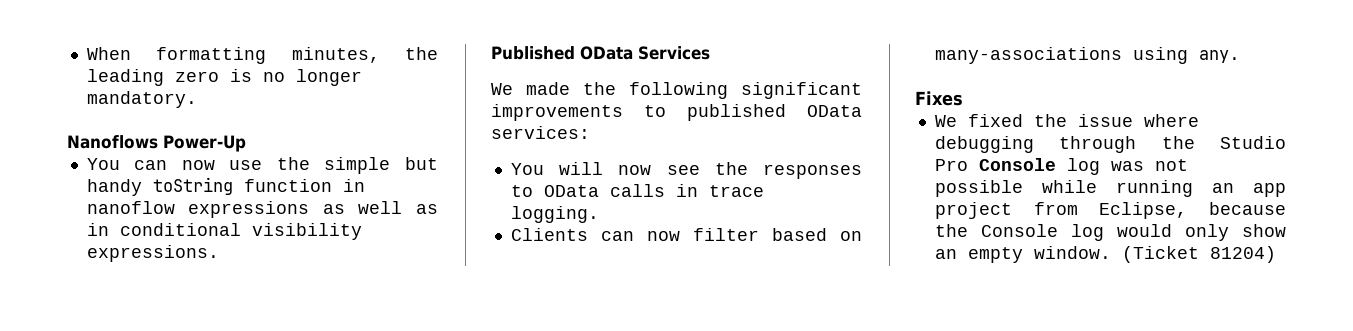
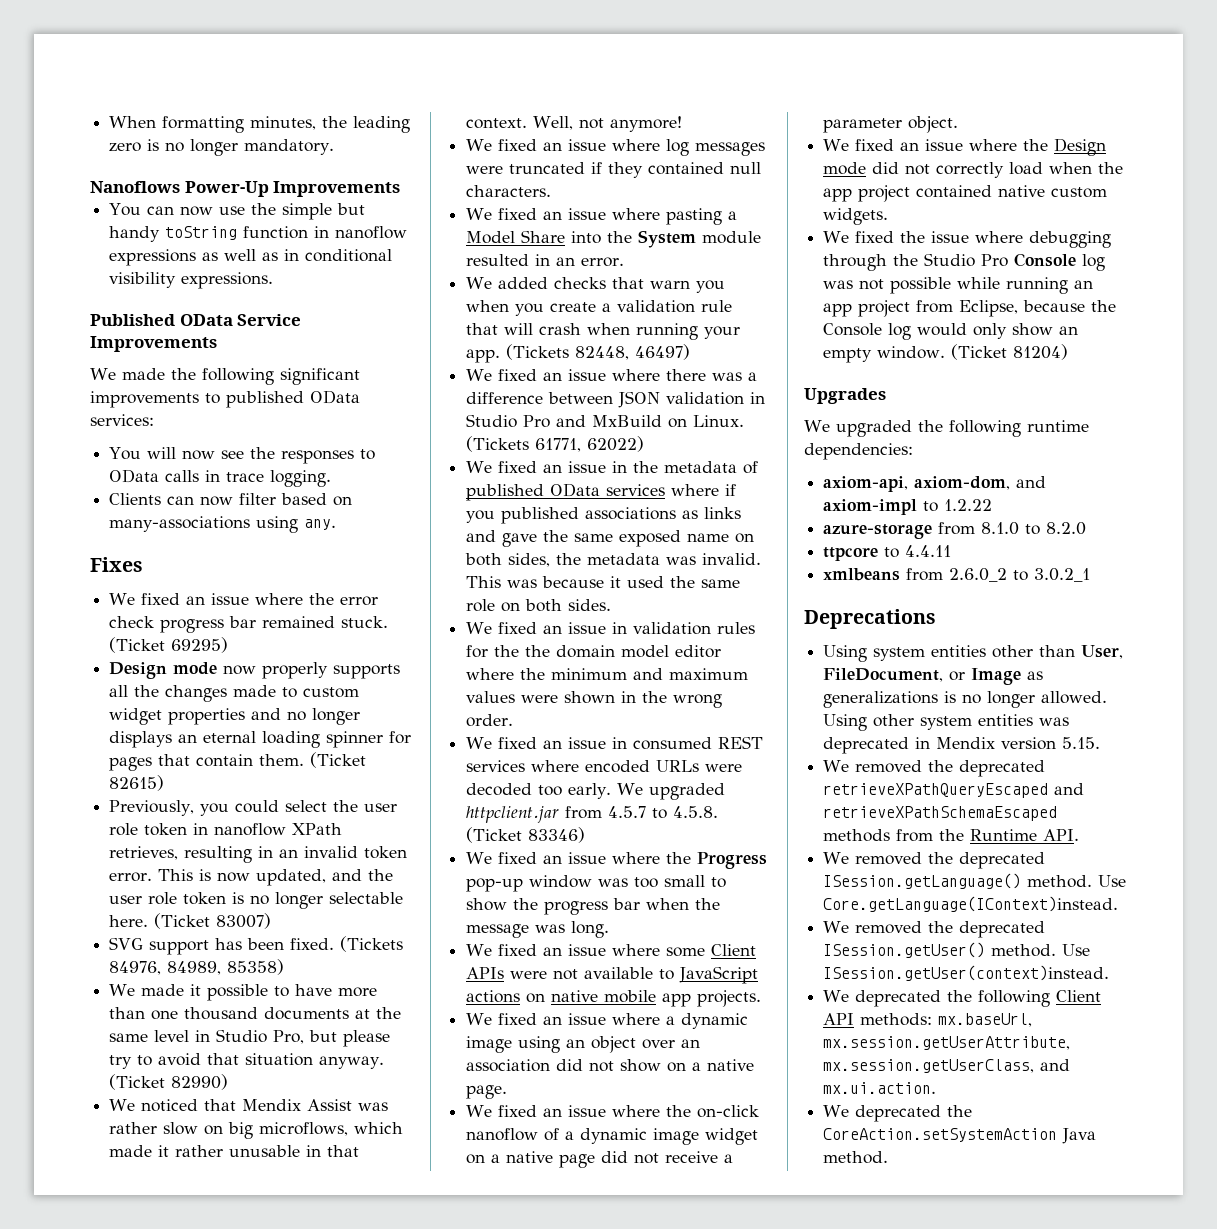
(246, 143) none -> [273,181,401,197] Improvements
[638,46,710,60] Services -> [237,314,302,326] [90,336,217,352] Service Improvements
(963, 98) none -> [109,593,379,606] [109,616,389,633] [109,637,229,653] [109,662,401,679] [109,685,360,702] [109,708,361,725] [109,731,412,748] [109,752,367,771] [109,775,165,791] [109,800,398,816] [109,823,343,836] [109,846,408,863] [109,869,394,886] [109,892,404,909] [109,913,272,929] [109,936,404,955] [109,959,285,975] [109,984,378,1001] [109,1007,402,1020] [109,1029,391,1047] [109,1053,385,1069] [109,1074,229,1090] [109,1099,389,1112] [109,1122,404,1139] [109,1145,360,1157] [466,116,683,132] [466,139,766,156] [466,162,762,178] [466,185,552,197] [466,208,738,225] [466,230,762,248] [466,254,625,267] [466,277,726,293] [466,300,733,316] [466,323,741,340] [466,344,691,363] [466,369,758,381] [466,391,766,408] [466,414,745,428] [466,436,645,452] [466,461,759,474] [466,483,737,501] [466,507,742,524] [466,530,755,547] [465,553,762,567] [466,576,741,588] [466,599,612,612] [466,622,756,635] [466,645,722,658] [466,668,749,680] [466,691,723,708] [466,714,514,727] [466,736,764,750] [466,760,743,773] [466,783,726,800] [466,806,719,823] [466,827,586,843] [466,852,768,869] [466,875,727,892] [466,898,721,915] [466,921,610,938] [466,944,757,957] [466,966,759,984] [466,990,762,1007] [466,1013,749,1029] [466,1036,701,1053] [466,1059,755,1072] [466,1085,508,1099] [466,1105,760,1118] [466,1128,759,1145] [466,1151,734,1168] [823,116,959,133] [823,138,1107,156] [823,162,1124,178] [823,185,1108,202] [823,208,889,225] // We fixed an issue where the error check progress bar remained stuck. (Ticket 69295) // Design mode now properly supports all the changes made to custom widget properties and no longer displays an eternal loading spinner for pages that contain them. (Ticket 82615) // Previously, you could select the user role token in nanoflow XPath retrieves, resulting in an invalid token error. This is now updated, and the user role token is no longer selectable here. (Ticket 83007) // SVG support has been fixed. (Tickets 84976, 84989, 85358) // We made it possible to have more than one thousand documents at the same level in Studio Pro, but please try to avoid that situation anyway. (Ticket 82990) // We noticed that Mendix Assist was rather slow on big microflows, which made it rather unusable in that context. Well, not anymore! // We fixed an issue where log messages were truncated if they contained null characters. // We fixed an issue where pasting a Model Share into the System module resulted in an error. // We added checks that warn you when you create a validation rule that will crash when running your app. (Tickets 82448, 46497) // We fixed an issue where there was a difference between JSON validation in Studio Pro and MxBuild on Linux. (Tickets 61771, 62022) // We fixed an issue in the metadata of published OData services where if you published associations as links and gave the same exposed name on both sides, the metadata was invalid. This was because it used the same role on both sides. // We fixed an issue in validation rules for the the domain model editor where the minimum and maximum values were shown in the wrong order. // We fixed an issue in consumed REST services where encoded URLs were decoded too early. We upgraded httpclient.jar from 4.5.7 to 4.5.8. (Ticket 83346) // We fixed an issue where the Progress pop-up window was too small to show the progress bar when the message was long. // We fixed an issue where some Client APIs were not available to JavaScript actions on native mobile app projects. // We fixed an issue where a dynamic image using an object over an association did not show on a native page. // We fixed an issue where the on-click nanoflow of a dynamic image widget on a native page did not receive a parameter object. // We fixed an issue where the Design mode did not correctly load when the app project contained native custom widgets.
(1276, 254) none -> [804,388,886,404] [804,420,1089,437] [804,443,913,460] [823,476,1047,492] [823,499,993,515] [823,522,1087,539] [823,545,952,561] [823,568,1091,582] [804,609,936,629] [823,645,1124,662] [823,668,1044,685] [823,691,1108,708] [823,714,1070,731] [823,737,1101,754] [823,760,1046,777] [823,783,1085,798] [823,806,1058,821] [823,829,1080,842] [823,852,1046,869] [823,873,1127,889] [823,896,1119,912] [823,921,1046,938] [823,942,1091,958] [823,965,1110,981] [823,990,1102,1007] [823,1013,1033,1027] [823,1036,1071,1050] [823,1059,1071,1073] [823,1082,937,1094] [823,1105,973,1122] [823,1128,1097,1144] [823,1151,889,1164] // Upgrades // We upgraded the following runtime dependencies: // axiom-api, axiom-dom, and axiom-impl to 1.2.22 // azure-storage from 8.1.0 to 8.2.0 // ttpcore to 4.4.11 // xmlbeans from 2.6.0_2 to 3.0.2_1 // Deprecations // Using system entities other than User, FileDocument, or Image as generalizations is no longer allowed. Using other system entities was deprecated in Mendix version 5.15. // We removed the deprecated retrieveXPathQueryEscaped and retrieveXPathSchemaEscaped methods from the Runtime API. // We removed the deprecated ISession.getLanguage() method. Use Core.getLanguage(IContext)instead. // We removed the deprecated ISession.getUser() method. Use ISession.getUser(context)instead. // We deprecated the following Client API methods: mx.baseUrl, mx.session.getUserAttribute, mx.session.getUserClass, and mx.ui.action. // We deprecated the CoreAction.setSystemAction Java method.

